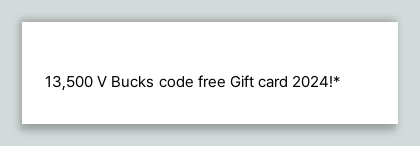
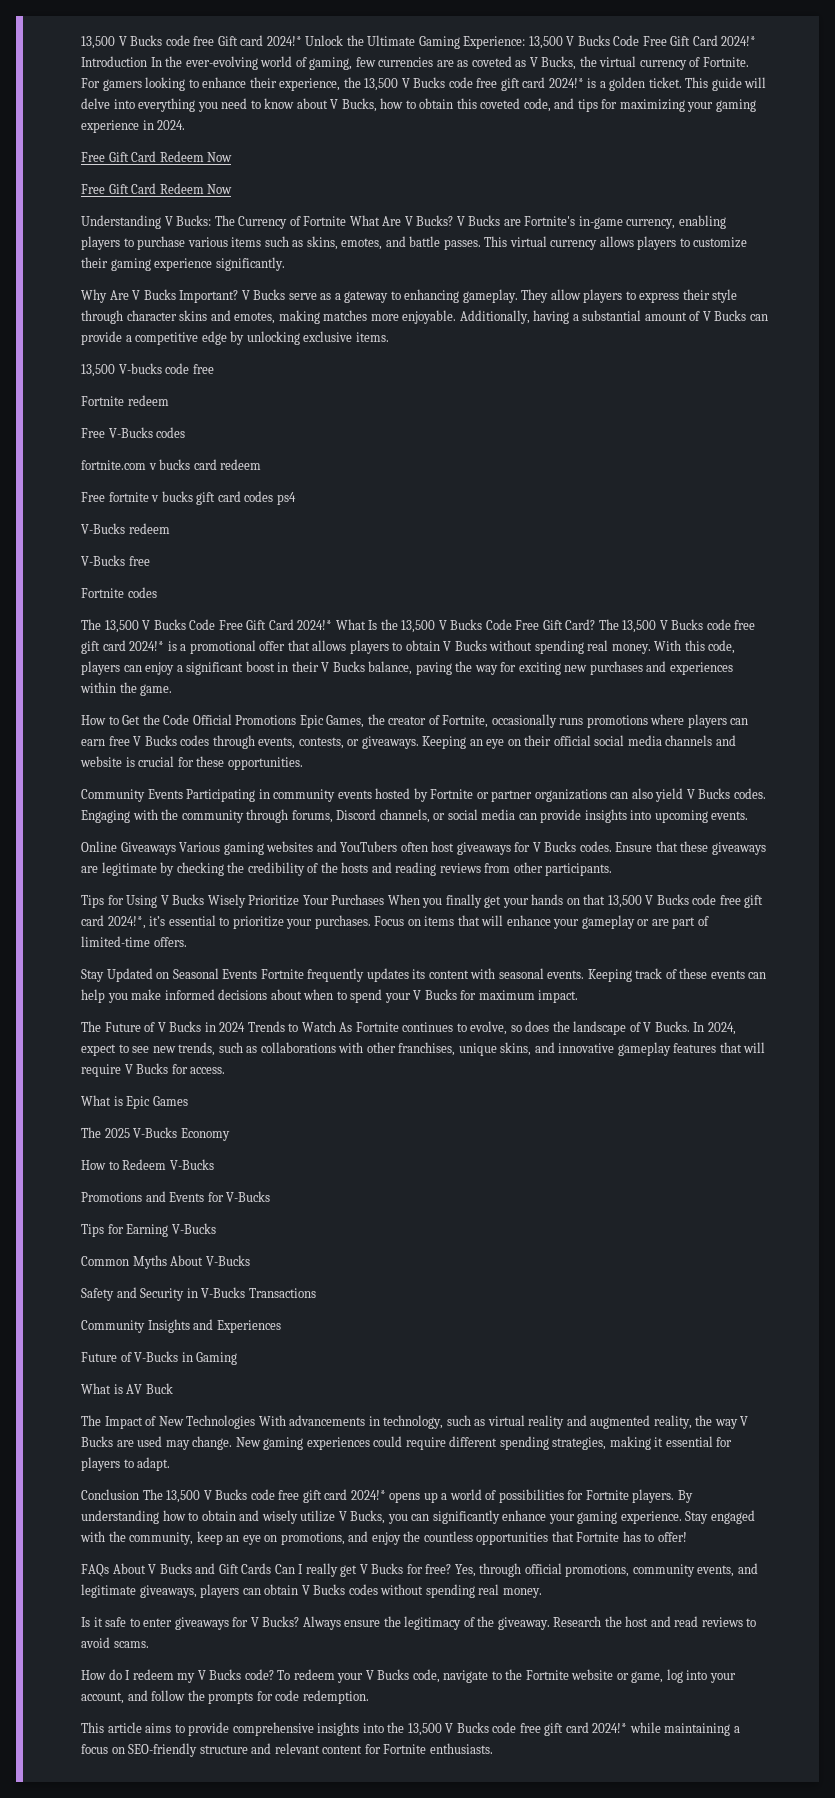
(341, 81) none -> [305,35,757,49] [81,56,749,70] [81,77,767,91] [81,98,756,112] [81,120,186,133] [81,151,233,162] [81,183,233,194] [81,215,726,229] [81,236,748,250] [81,257,285,271] [81,289,738,303] [81,310,768,324] [81,331,389,345] [81,363,214,377] [81,395,169,406] [81,427,186,438] [81,459,262,470] [81,491,296,505] [81,523,170,534] [81,555,150,566] [81,587,157,598] [81,619,756,633] [81,640,736,654] [81,661,733,675] [80,682,173,696] [81,714,749,728] [81,735,736,749] [80,756,303,770] [81,788,766,802] [81,809,749,823] [81,841,766,855] [81,862,613,876] [81,894,764,908] [81,915,709,929] [81,936,187,947] [81,968,767,982] [81,989,579,1003] [81,1021,736,1035] [81,1042,766,1056] [81,1063,226,1077] [81,1095,188,1109] [81,1127,230,1141] [81,1159,214,1170] [81,1191,271,1202] [81,1223,216,1237] [81,1255,250,1269] [81,1287,316,1301] [81,1319,281,1333] [81,1351,238,1365] [81,1383,173,1394] [81,1415,749,1429] [81,1436,733,1450] [81,1457,171,1471] [81,1489,693,1503] [81,1510,755,1524] [80,1531,687,1545] [81,1563,758,1577] [81,1584,542,1598] [81,1616,757,1630] [81,1637,149,1648] [81,1669,736,1683] [81,1690,369,1704] [81,1722,740,1736] [81,1743,493,1757] Unlock the Ultimate Gaming Experience: 13,500 V Bucks Code Free Gift Card 2024!* Introduction In the ever-evolving world of gaming, few currencies are as coveted as V Bucks, the virtual currency of Fortnite. For gamers looking to enhance their experience, the 13,500 V Bucks code free gift card 2024!* is a golden ticket. This guide will delve into everything you need to know about V Bucks, how to obtain this coveted code, and tips for maximizing your gaming experience in 2024. // Free Gift Card Redeem Now // Free Gift Card Redeem Now // Understanding V Bucks: The Currency of Fortnite What Are V Bucks? V Bucks are Fortnite's in-game currency, enabling players to purchase various items such as skins, emotes, and battle passes. This virtual currency allows players to customize their gaming experience significantly. // Why Are V Bucks Important? V Bucks serve as a gateway to enhancing gameplay. They allow players to express their style through character skins and emotes, making matches more enjoyable. Additionally, having a substantial amount of V Bucks can provide a competitive edge by unlocking exclusive items. // 13,500 V-bucks code free // Fortnite redeem // Free V-Bucks codes // fortnite.com v bucks card redeem // Free fortnite v bucks gift card codes ps4 // V-Bucks redeem // V-Bucks free // Fortnite codes // The 13,500 V Bucks Code Free Gift Card 2024!* What Is the 13,500 V Bucks Code Free Gift Card? The 13,500 V Bucks code free gift card 2024!* is a promotional offer that allows players to obtain V Bucks without spending real money. With this code, players can enjoy a significant boost in their V Bucks balance, paving the way for exciting new purchases and experiences within the game. // How to Get the Code Official Promotions Epic Games, the creator of Fortnite, occasionally runs promotions where players can earn free V Bucks codes through events, contests, or giveaways. Keeping an eye on their official social media channels and website is crucial for these opportunities. // Community Events Participating in community events hosted by Fortnite or partner organizations can also yield V Bucks codes. Engaging with the community through forums, Discord channels, or social media can provide insights into upcoming events. // Online Giveaways Various gaming websites and YouTubers often host giveaways for V Bucks codes. Ensure that these giveaways are legitimate by checking the credibility of the hosts and reading reviews from other participants. // Tips for Using V Bucks Wisely Prioritize Your Purchases When you finally get your hands on that 13,500 V Bucks code free gift card 2024!*, it’s essential to prioritize your purchases. Focus on items that will enhance your gameplay or are part of limited-time offers. // Stay Updated on Seasonal Events Fortnite frequently updates its content with seasonal events. Keeping track of these events can help you make informed decisions about when to spend your V Bucks for maximum impact. // The Future of V Bucks in 2024 Trends to Watch As Fortnite continues to evolve, so does the landscape of V Bucks. In 2024, expect to see new trends, such as collaborations with other franchises, unique skins, and innovative gameplay features that will require V Bucks for access. // What is Epic Games // The 2025 V-Bucks Economy // How to Redeem V-Bucks // Promotions and Events for V-Bucks // Tips for Earning V-Bucks // Common Myths About V-Bucks // Safety and Security in V-Bucks Transactions // Community Insights and Experiences // Future of V-Bucks in Gaming // What is AV Buck // The Impact of New Technologies With advancements in technology, such as virtual reality and augmented reality, the way V Bucks are used may change. New gaming experiences could require different spending strategies, making it essential for players to adapt. // Conclusion The 13,500 V Bucks code free gift card 2024!* opens up a world of possibilities for Fortnite players. By understanding how to obtain and wisely utilize V Bucks, you can significantly enhance your gaming experience. Stay engaged with the community, keep an eye on promotions, and enjoy the countless opportunities that Fortnite has to offer! // FAQs About V Bucks and Gift Cards Can I really get V Bucks for free? Yes, through official promotions, community events, and legitimate giveaways, players can obtain V Bucks codes without spending real money. // Is it safe to enter giveaways for V Bucks? Always ensure the legitimacy of the giveaway. Research the host and read reviews to avoid scams. // How do I redeem my V Bucks code? To redeem your V Bucks code, navigate to the Fortnite website or game, log into your account, and follow the prompts for code redemption. // This article aims to provide comprehensive insights into the 13,500 V Bucks code free gift card 2024!* while maintaining a focus on SEO-friendly structure and relevant content for Fortnite enthusiasts.

